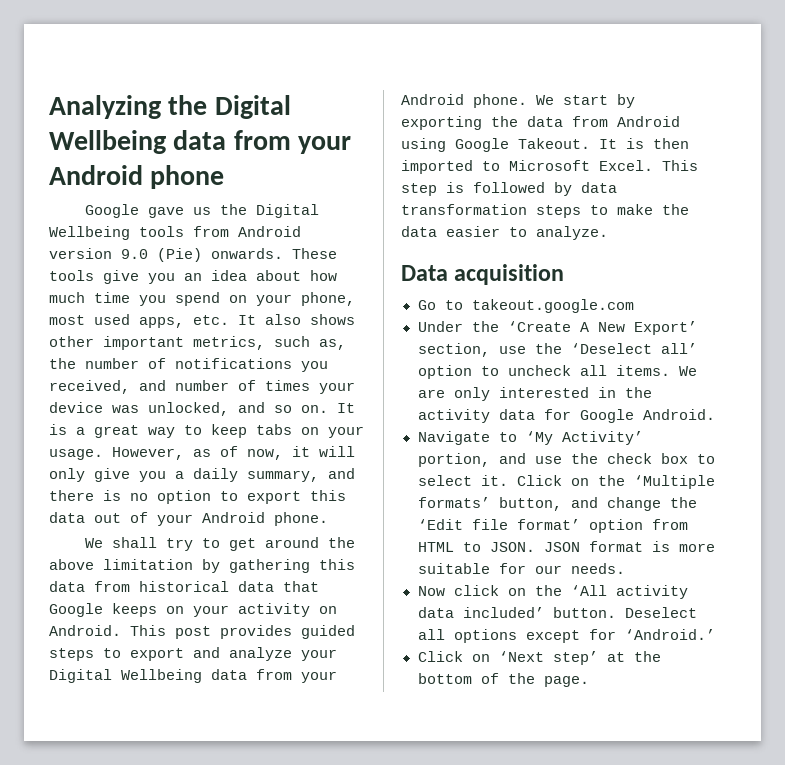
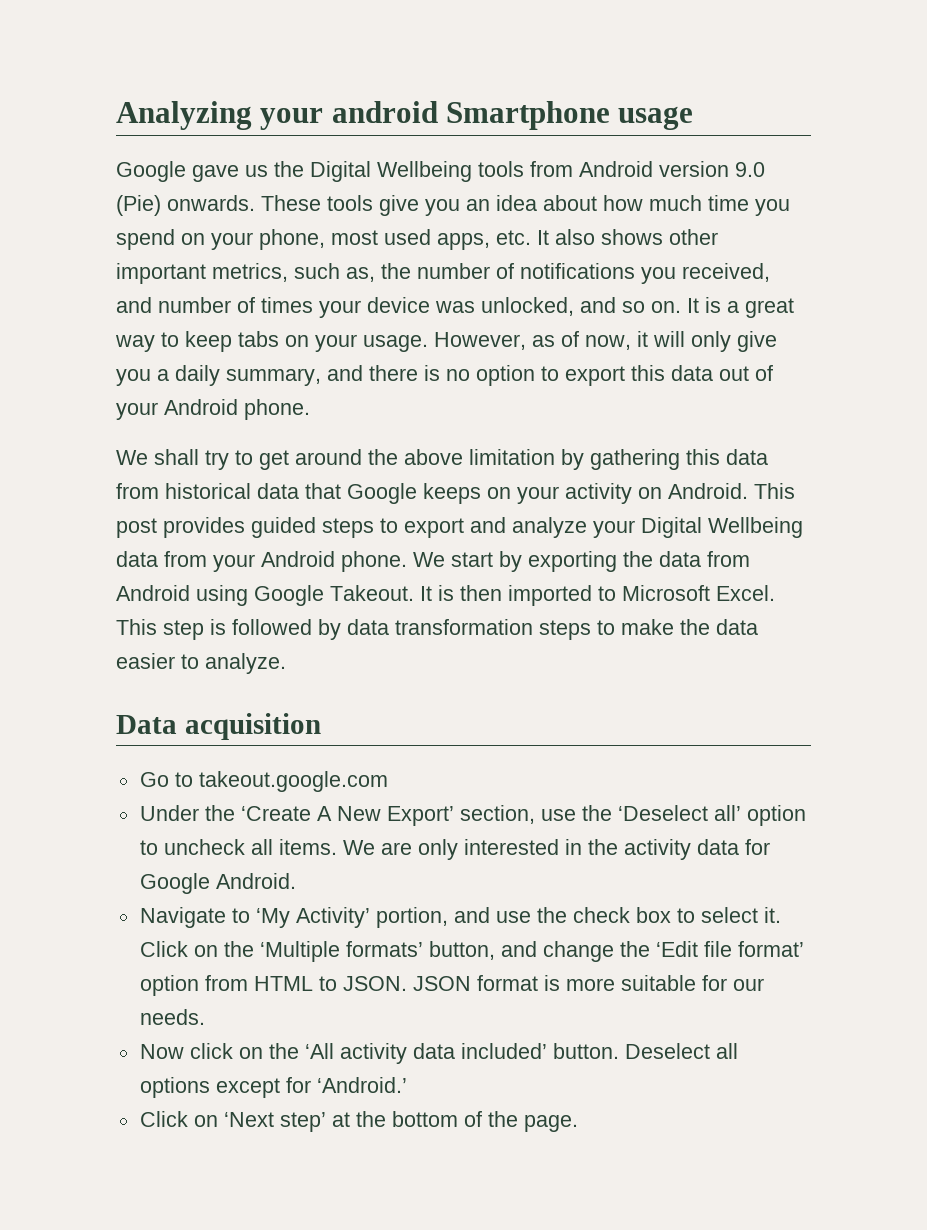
[168,95,291,119] [49,130,352,154] [49,165,225,189] the Digital Wellbeing data from your Android phone -> [260,101,694,130] your android Smartphone usage

